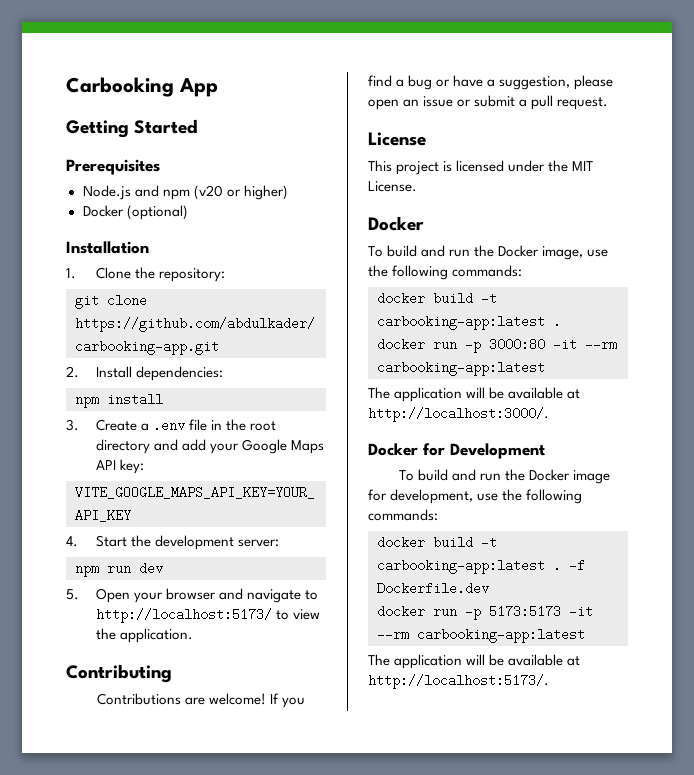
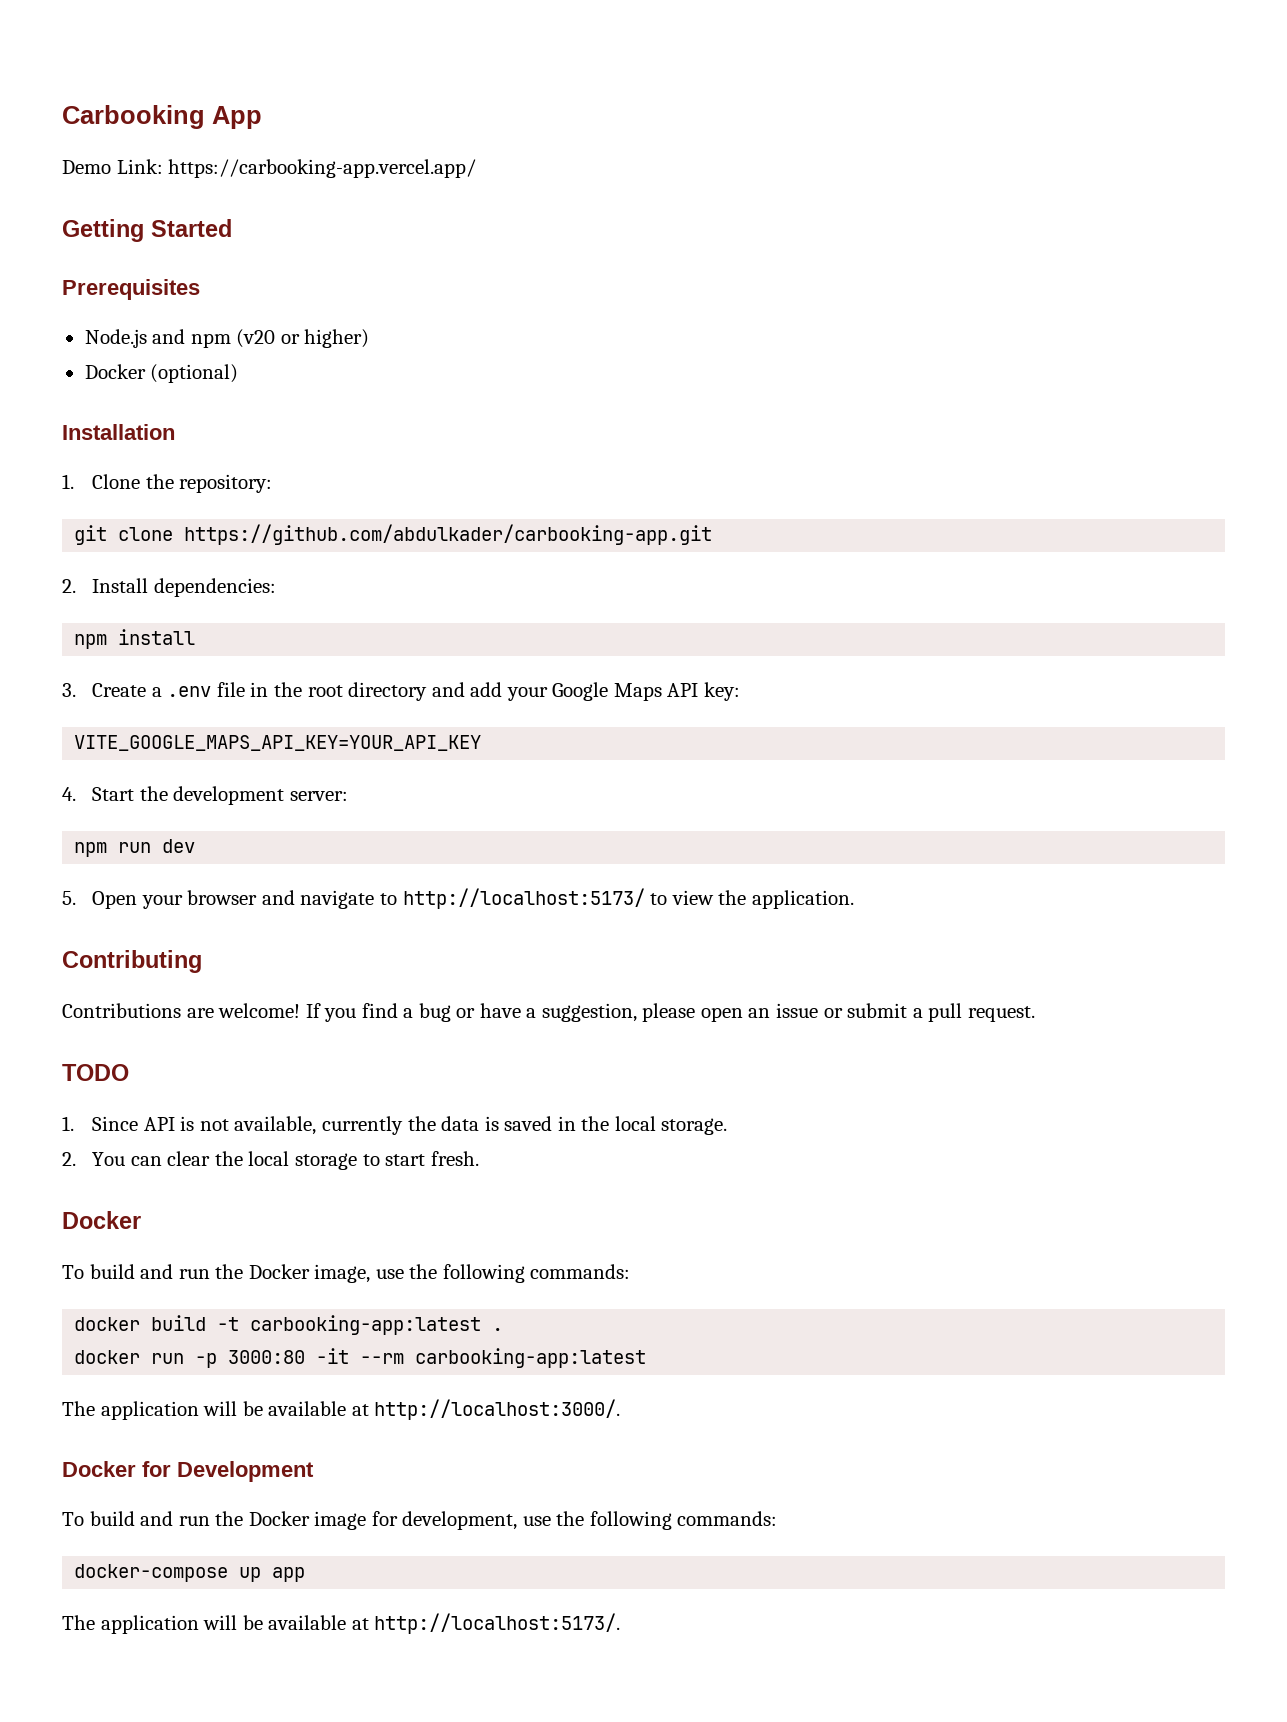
(218, 87) none -> [62,159,477,178] // Demo Link: https://carbooking-app.vercel.app/
[368,132,426,146] [368,160,594,175] [368,181,417,192] License // This project is licensed under the MIT License. -> [62,1064,129,1081] [62,1116,728,1135] [62,1151,479,1170] TODO // 1. Since API is not available, currently the data is saved in the local storage. // 2. You can clear the local storage to start fresh.
[377,536,497,549] [377,559,585,574] [377,582,489,595] [377,605,593,620] [377,628,585,643] docker build -t carbooking-app:latest . -f Dockerfile.dev // docker run -p 5173:5173 -it --rm carbooking-app:latest -> [74,1564,306,1582] docker-compose up app

